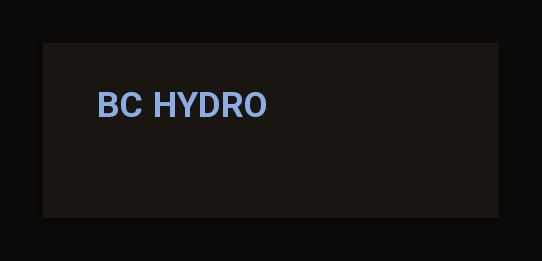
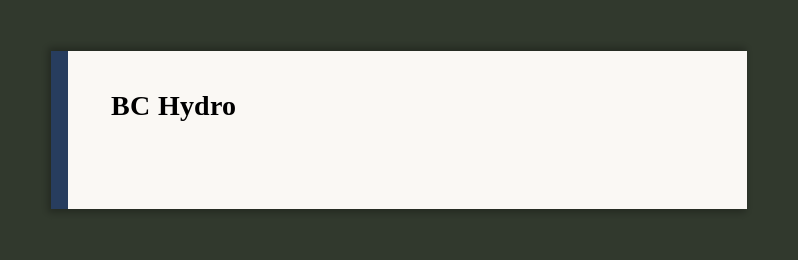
[152,92,267,117] HYDRO -> [157,96,236,121] Hydro

